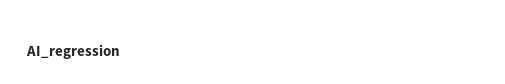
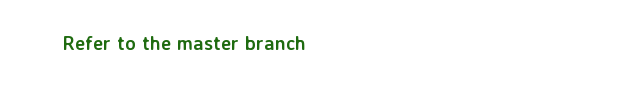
[26,44,120,59] AI_regression -> [63,36,306,50] Refer to the master branch

